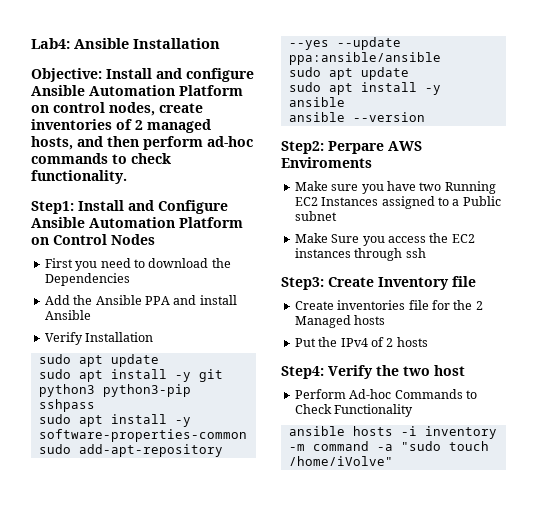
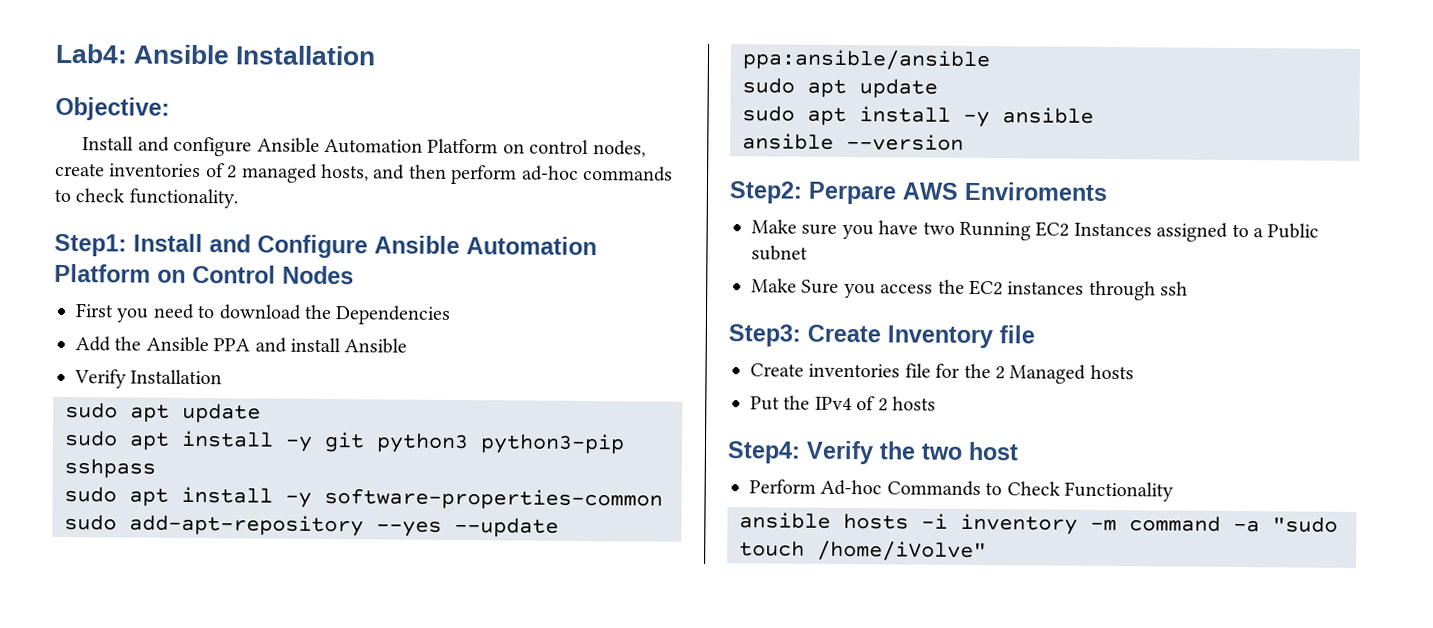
(102, 75) none -> (170, 108) //

